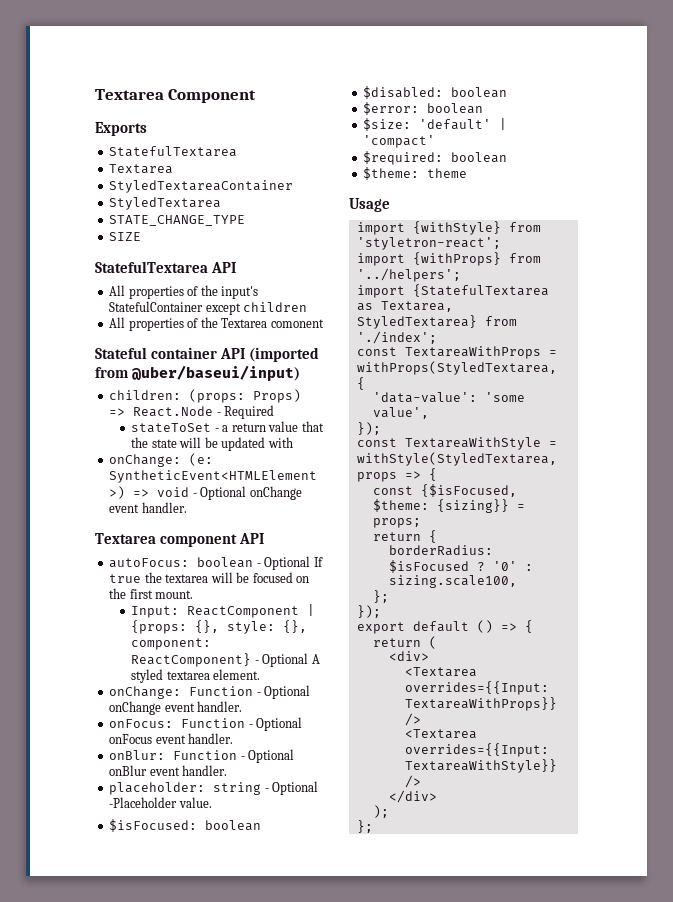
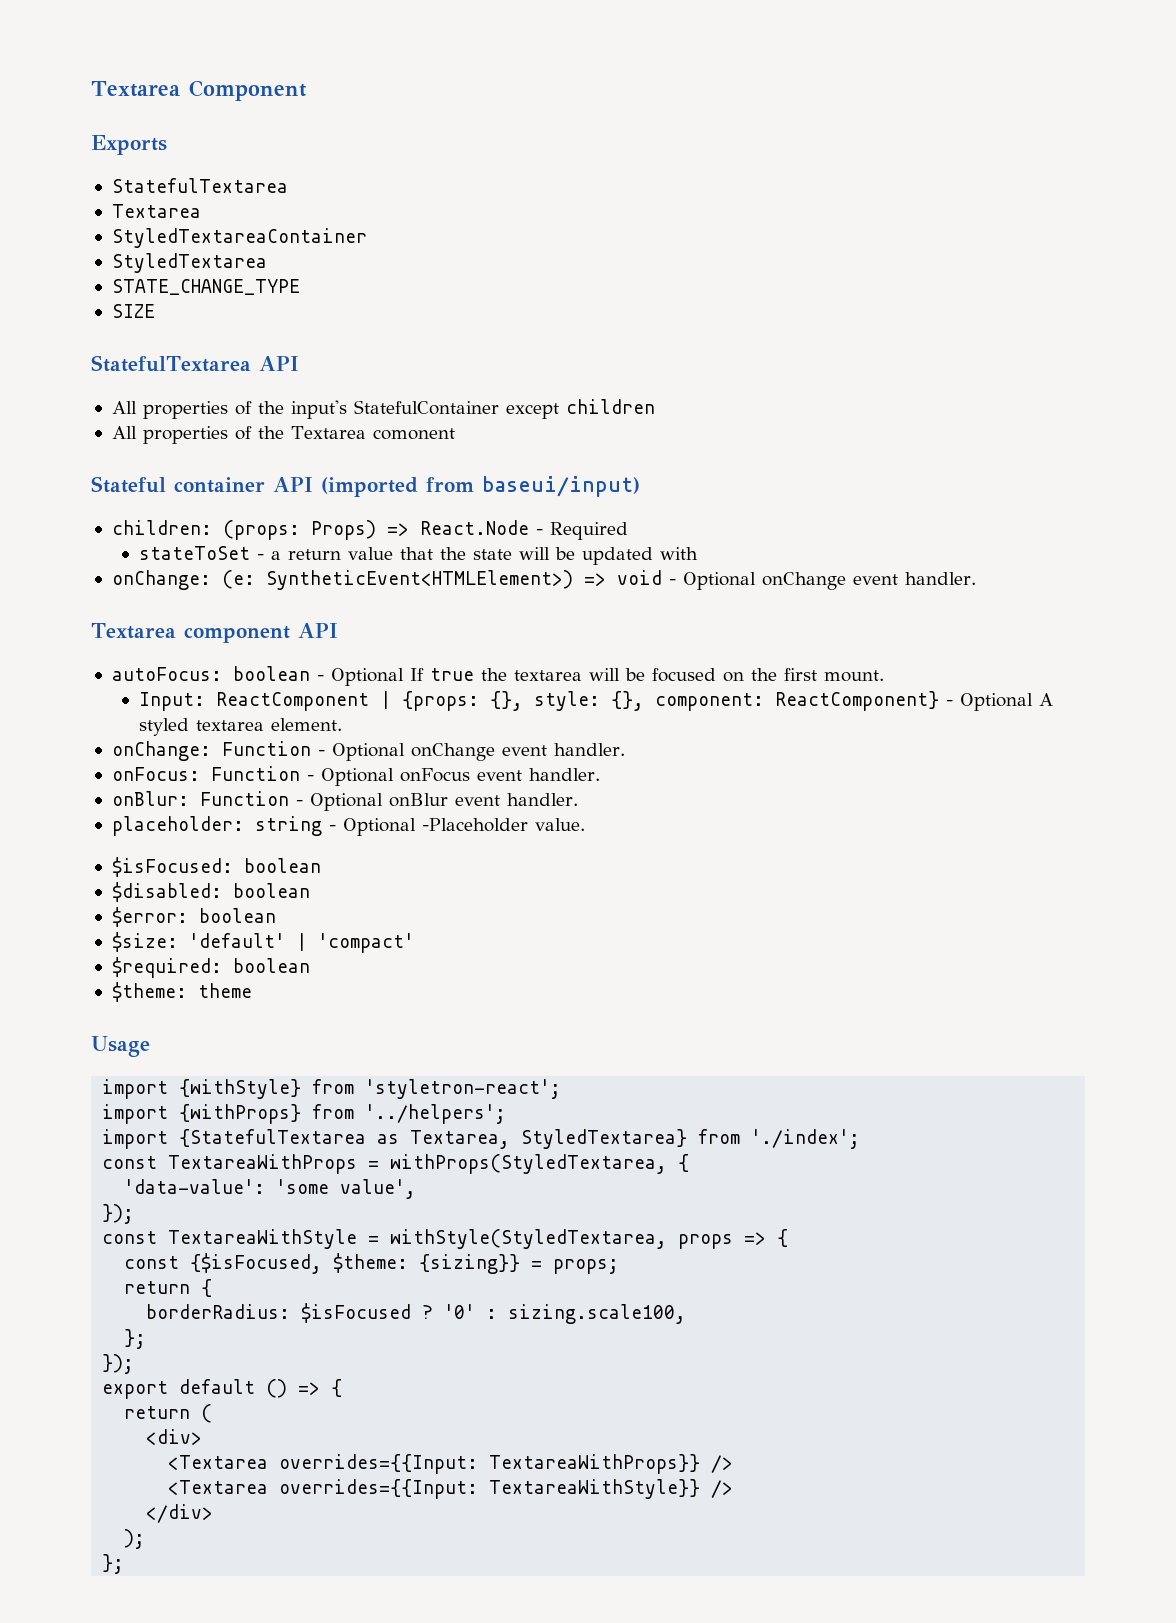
[131,365,301,381] @uber/baseui/input) -> [482,476,640,497] baseui/input)

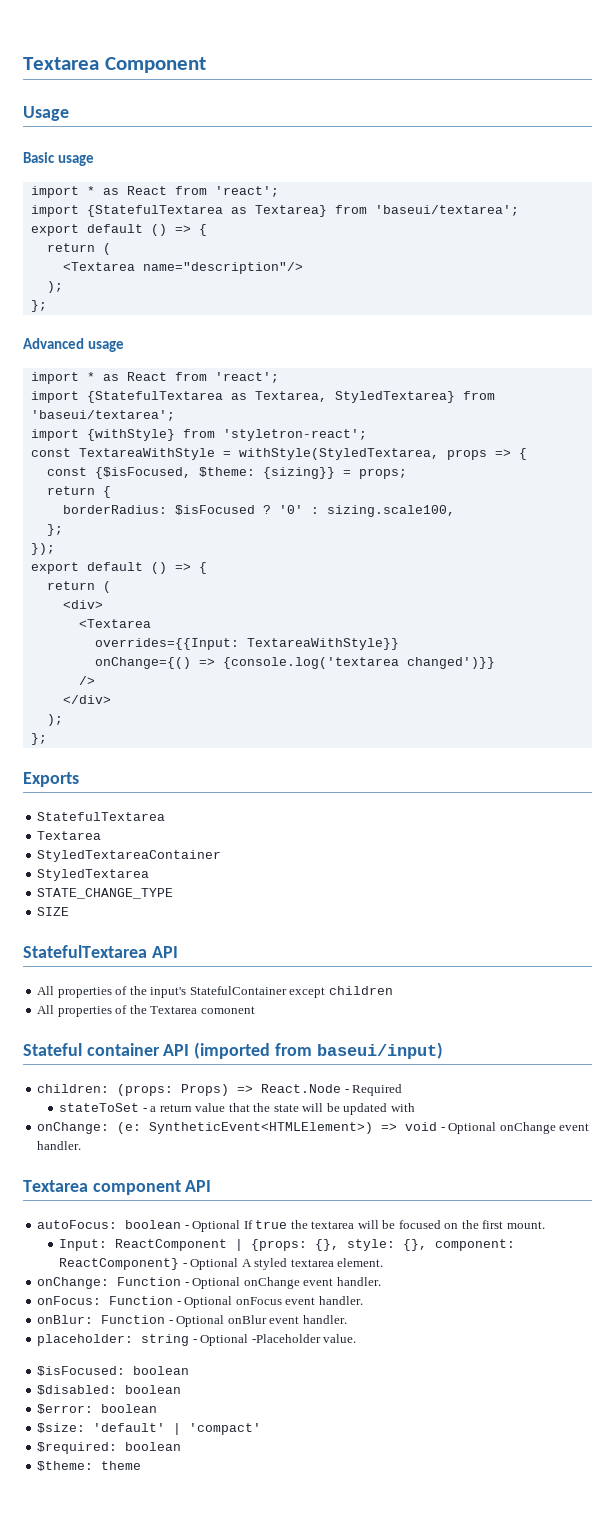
(307, 90) none -> [23,106,69,121] [23,152,95,166] [30,186,279,198] [30,205,519,217] [30,224,207,236] [46,243,111,255] [62,262,303,274] [46,281,63,293] [30,300,47,312] [23,338,125,352] [30,372,279,384] [30,391,495,403] [30,410,175,421] [30,429,367,441] [30,448,527,460] [46,467,407,479] [46,486,111,498] [62,505,455,517] [46,524,63,536] [30,543,55,555] [30,562,207,574] [46,581,111,593] [62,600,103,609] [78,619,151,628] [94,638,399,650] [94,657,495,669] [78,676,95,685] [62,695,111,704] [46,714,63,726] [30,733,47,745] // Usage // Basic usage // import * as React from 'react'; // import {StatefulTextarea as Textarea} from 'baseui/textarea'; // export default () => { // return ( // <Textarea name="description"/> // ); // }; // Advanced usage // import * as React from 'react'; // import {StatefulTextarea as Textarea, StyledTextarea} from 'baseui/textarea'; // import {withStyle} from 'styletron-react'; // const TextareaWithStyle = withStyle(StyledTextarea, props => { // const {$isFocused, $theme: {sizing}} = props; // return { // borderRadius: $isFocused ? '0' : sizing.scale100, // }; // }); // export default () => { // return ( // <div> // <Textarea // overrides={{Input: TextareaWithStyle}} // onChange={() => {console.log('textarea changed')}} // /> // </div> // ); // };
[91,1036,150,1057] [102,1079,562,1099] [102,1104,507,1124] [102,1129,861,1149] [102,1154,690,1174] [124,1179,417,1199] [102,1204,135,1224] [102,1229,789,1249] [124,1253,620,1274] [124,1279,213,1297] [146,1303,687,1324] [124,1329,147,1349] [102,1354,135,1374] [102,1379,343,1399] [124,1404,213,1423] [146,1429,203,1445] [168,1454,734,1474] [168,1479,734,1499] [146,1504,214,1523] [124,1529,146,1549] [102,1554,125,1574] // Usage // import {withStyle} from 'styletron-react'; // import {withProps} from '../helpers'; // import {StatefulTextarea as Textarea, StyledTextarea} from './index'; // const TextareaWithProps = withProps(StyledTextarea, { // 'data-value': 'some value', // }); // const TextareaWithStyle = withStyle(StyledTextarea, props => { // const {$isFocused, $theme: {sizing}} = props; // return { // borderRadius: $isFocused ? '0' : sizing.scale100, // }; // }); // export default () => { // return ( // <div> // <Textarea overrides={{Input: TextareaWithProps}} /> // <Textarea overrides={{Input: TextareaWithStyle}} /> // </div> // ); // }; -> (142, 1465) none

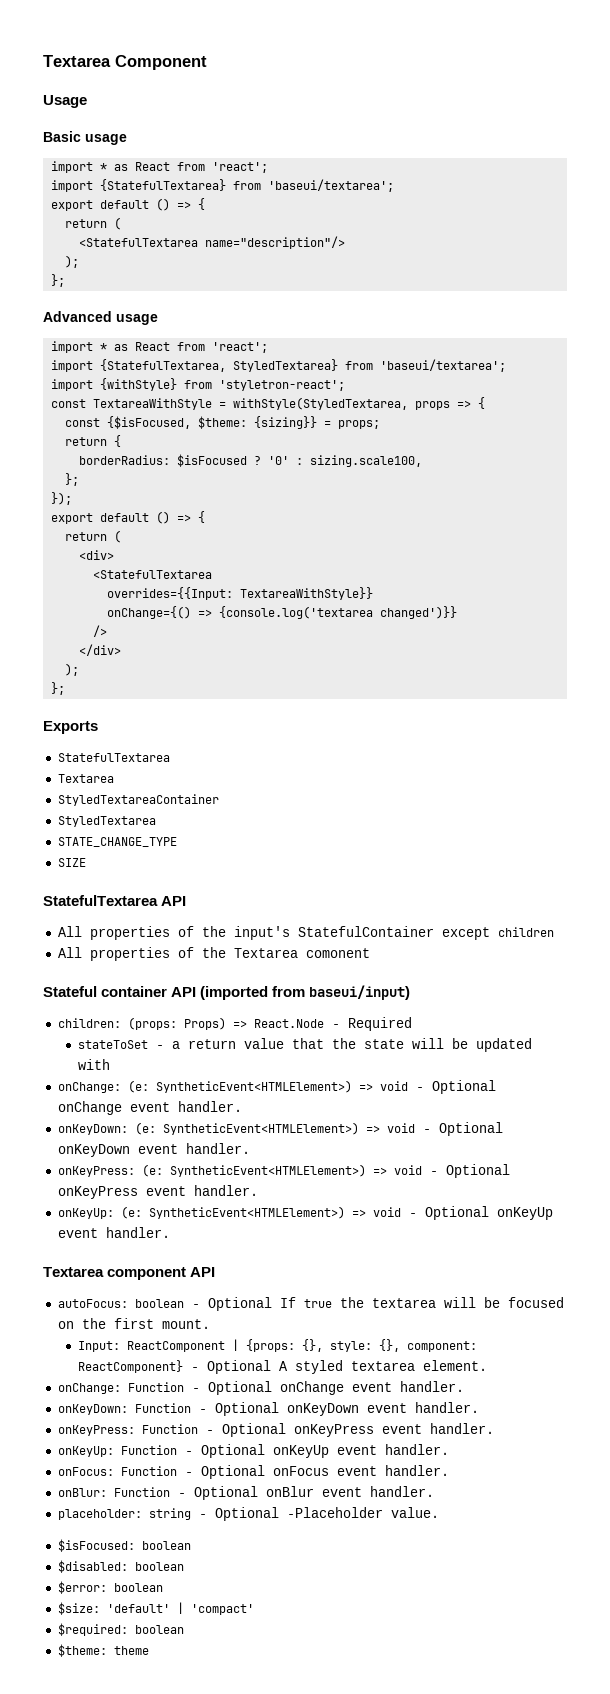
[86,205,327,217] {StatefulTextarea as Textarea} -> [100,179,227,191] {StatefulTextarea}
[62,262,135,271] <Textarea -> [79,238,199,247] <StatefulTextarea
[86,391,327,403] {StatefulTextarea as Textarea, -> [100,359,227,372] {StatefulTextarea,
[78,619,151,628] <Textarea -> [93,570,213,579] <StatefulTextarea
(82, 1145) none -> [57,1122,503,1136] [57,1143,250,1157] [57,1164,510,1178] [57,1185,258,1199] [57,1206,553,1220] [57,1227,170,1238] // onKeyDown: (e: SyntheticEvent<HTMLElement>) => void - Optional onKeyDown event handler. // onKeyPress: (e: SyntheticEvent<HTMLElement>) => void - Optional onKeyPress event handler. // onKeyUp: (e: SyntheticEvent<HTMLElement>) => void - Optional onKeyUp event handler.
(381, 1281) none -> [57,1402,479,1416] [57,1423,494,1437] [57,1444,449,1458] // onKeyDown: Function - Optional onKeyDown event handler. // onKeyPress: Function - Optional onKeyPress event handler. // onKeyUp: Function - Optional onKeyUp event handler.

